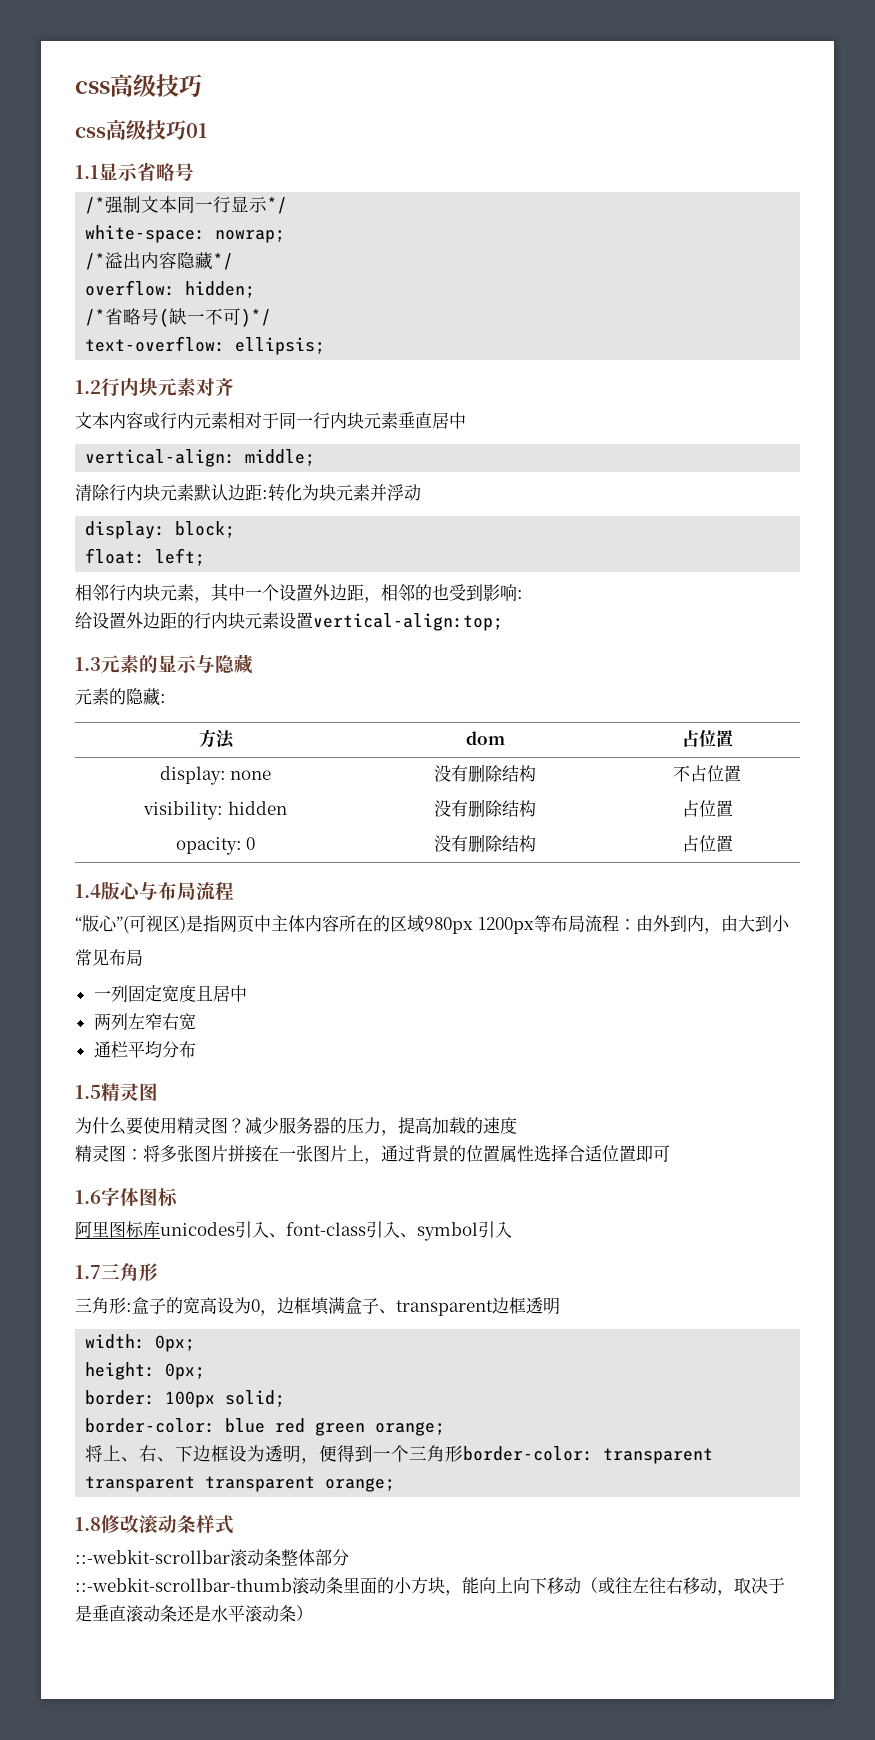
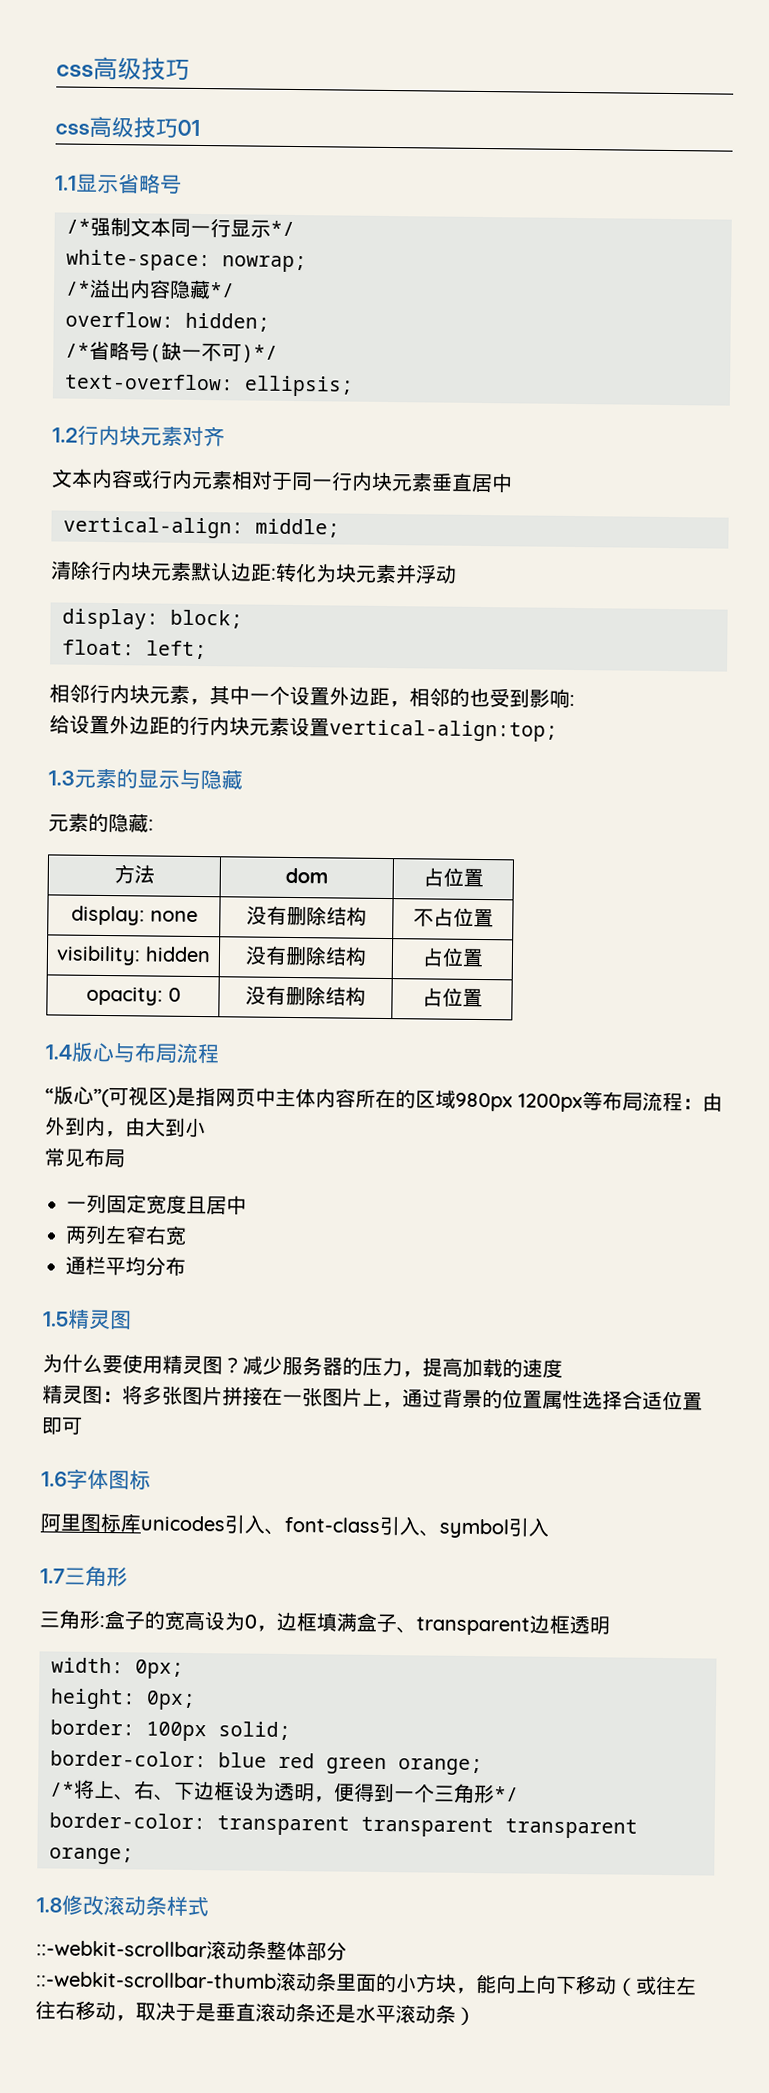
(446, 1429) none -> [49,1781,75,1797] /*
(464, 1453) none -> [493,1786,519,1802] */ //

